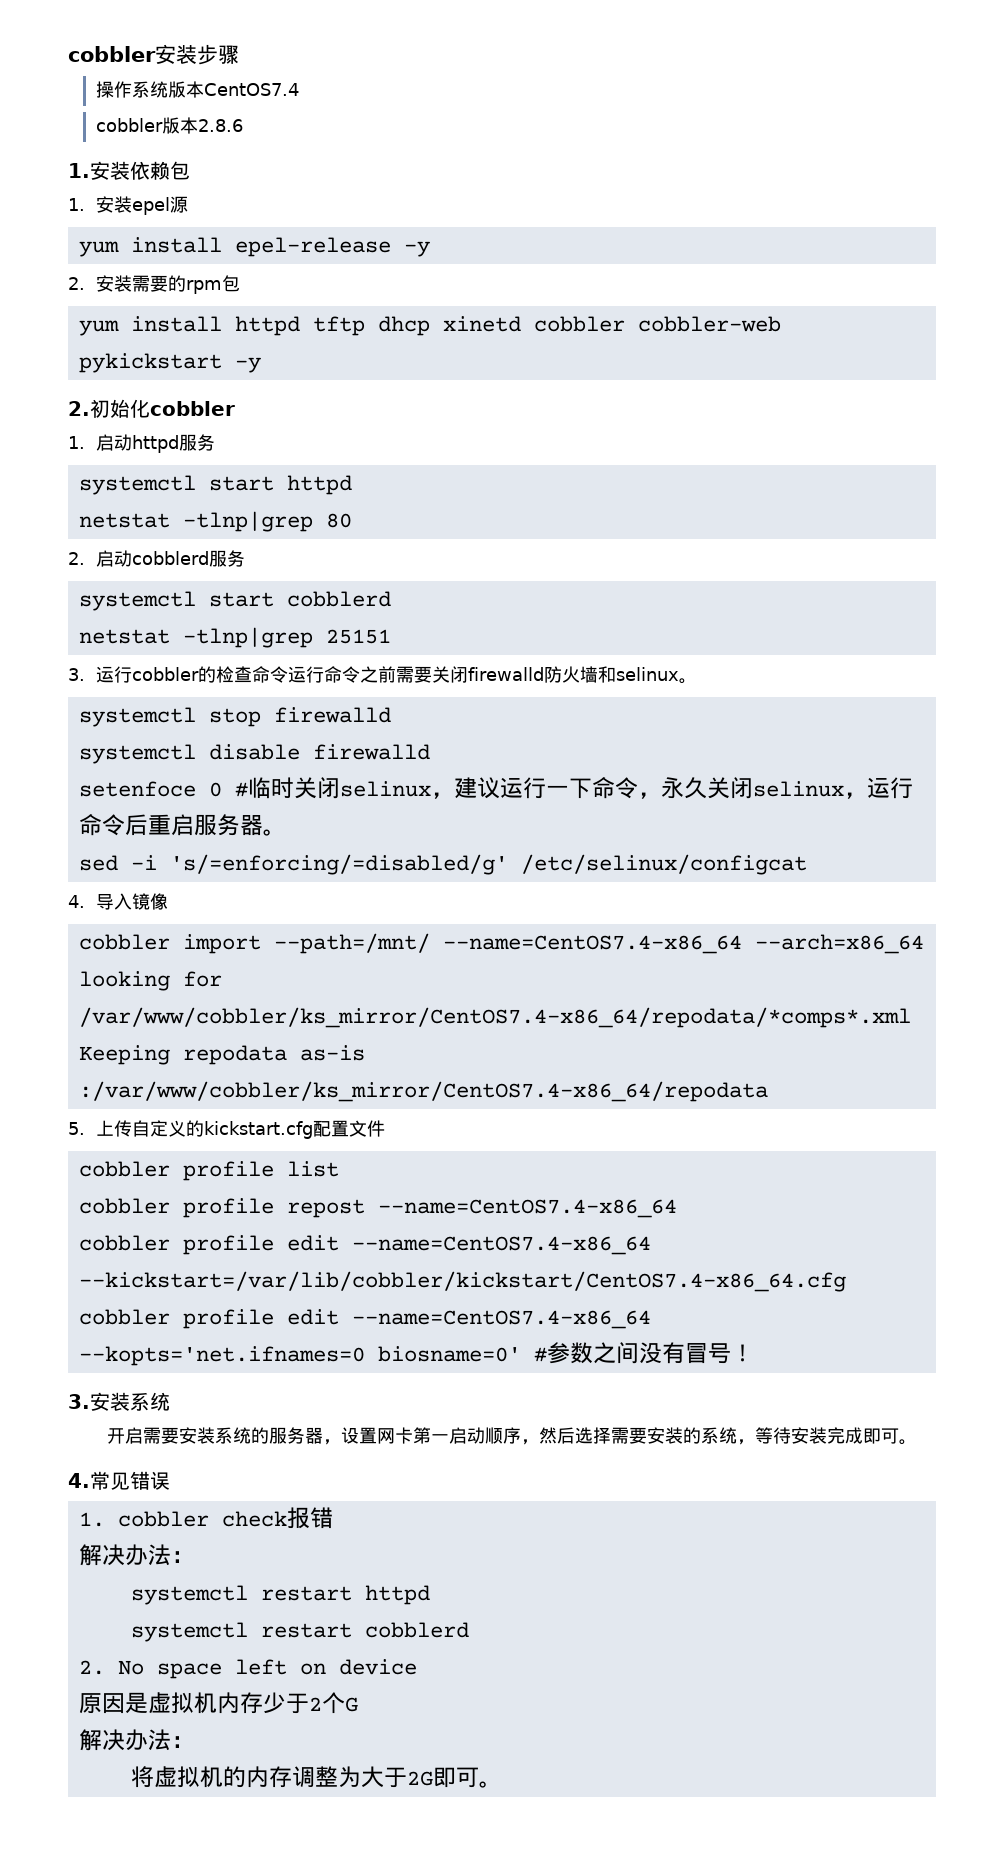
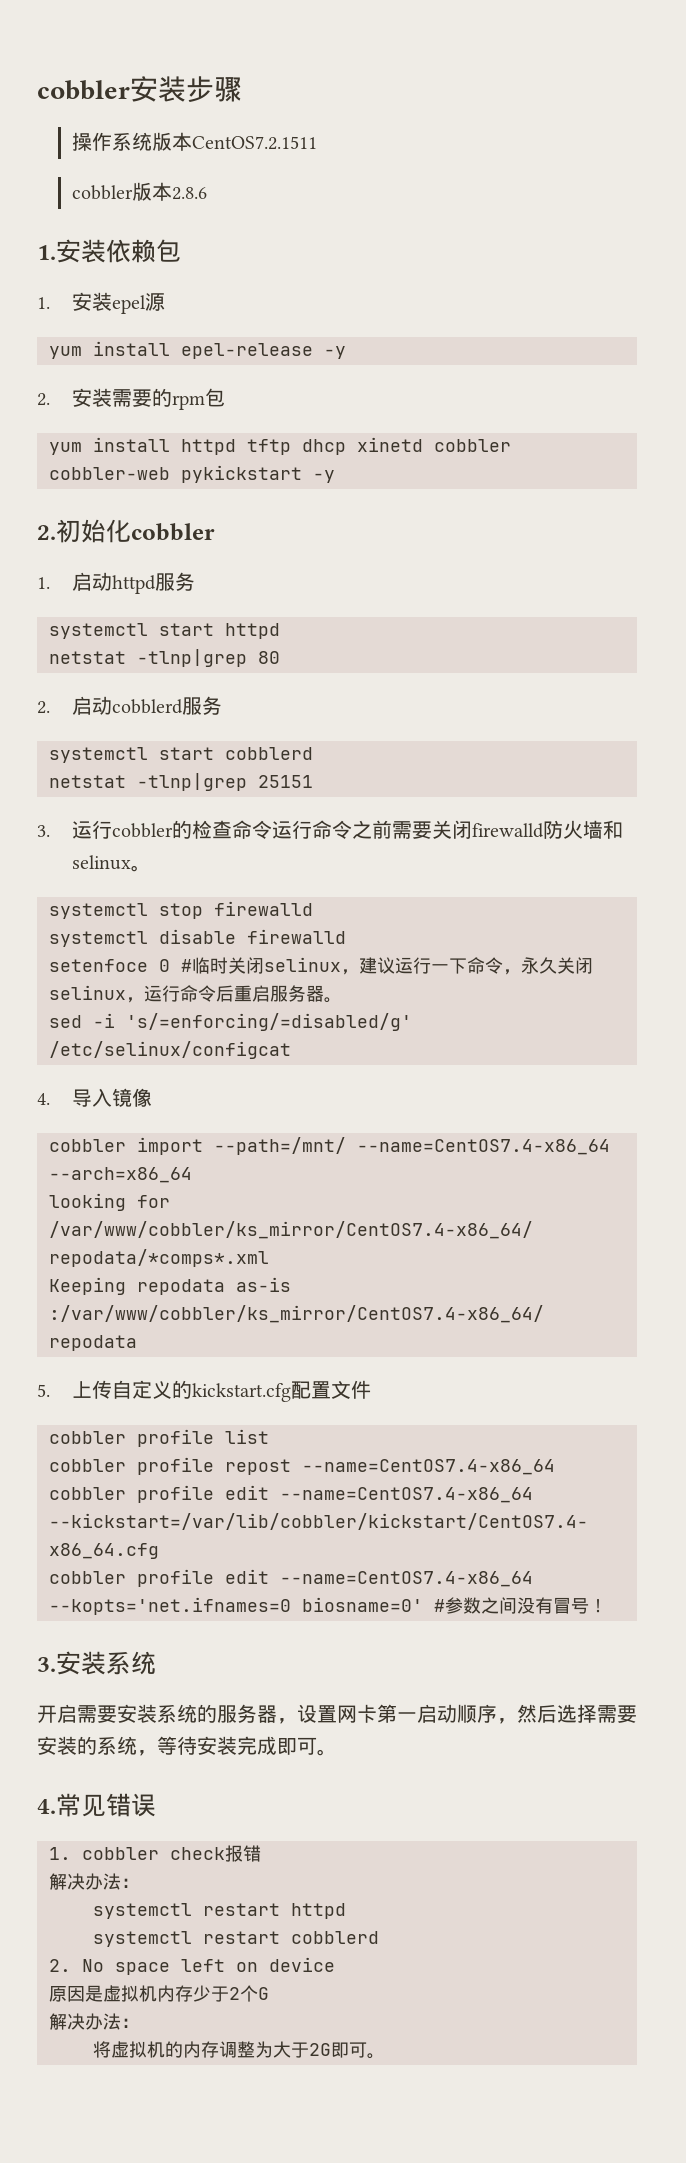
[203,83,299,96] CentOS7.4 -> [192,136,318,150] CentOS7.2.1511

